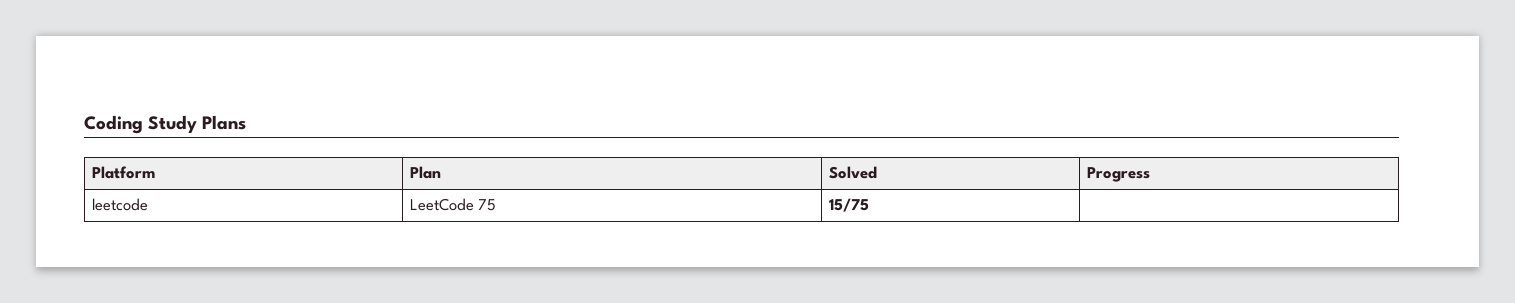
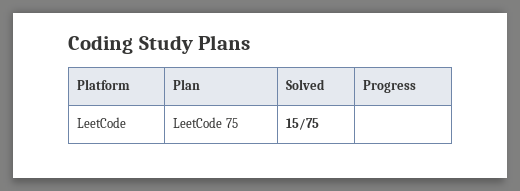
[91,198,148,211] leetcode -> [77,117,127,128] LeetCode

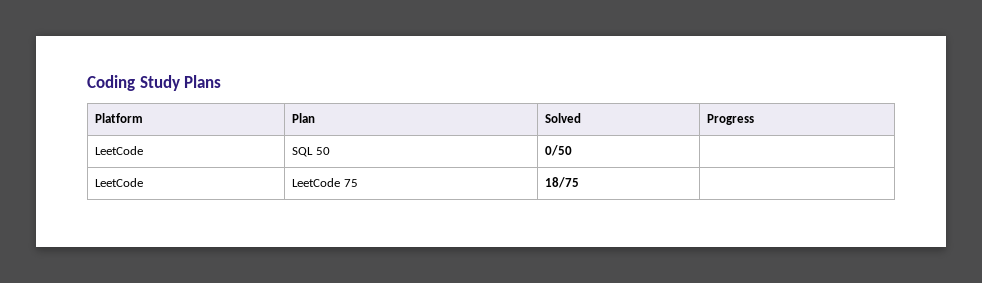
(417, 86) none -> [95,146,144,155] [292,147,330,157] [545,145,573,156] // LeetCode | SQL 50 | 0/50 |
[286,118,320,130] 15/75 -> [545,177,580,188] 18/75

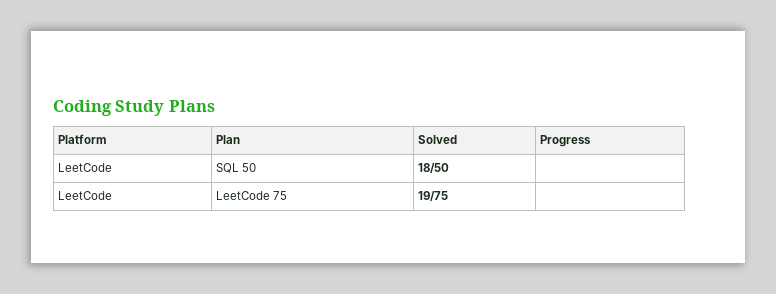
[545,145,573,156] 0/50 -> [418,163,450,174] 18/50
[545,177,580,188] 18/75 -> [418,191,449,202] 19/75

